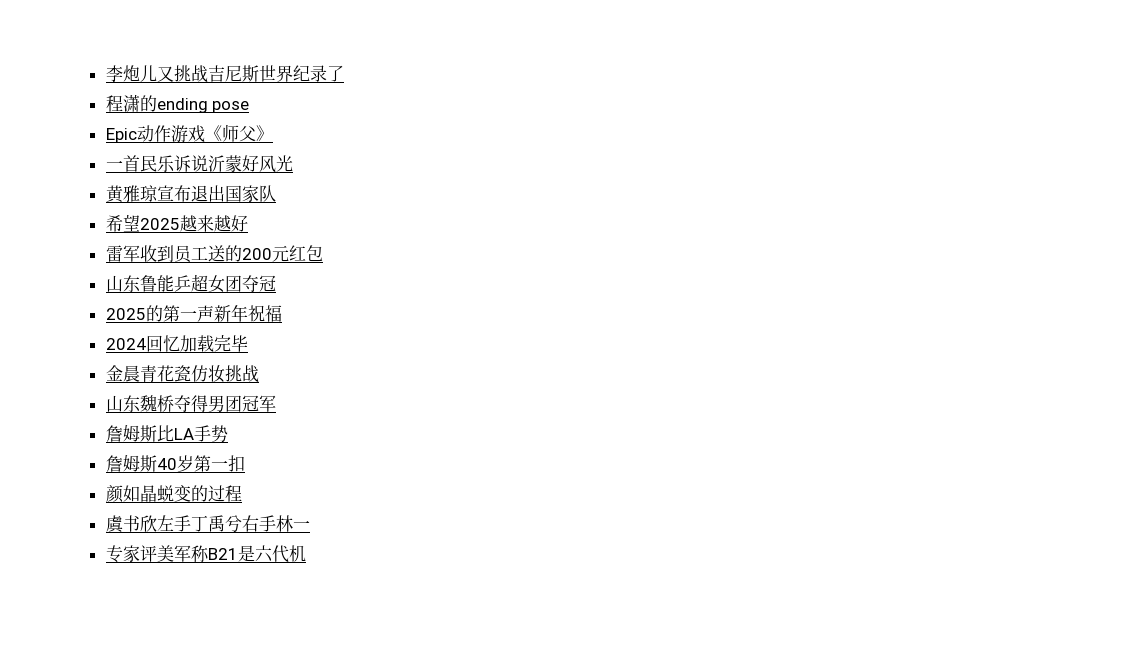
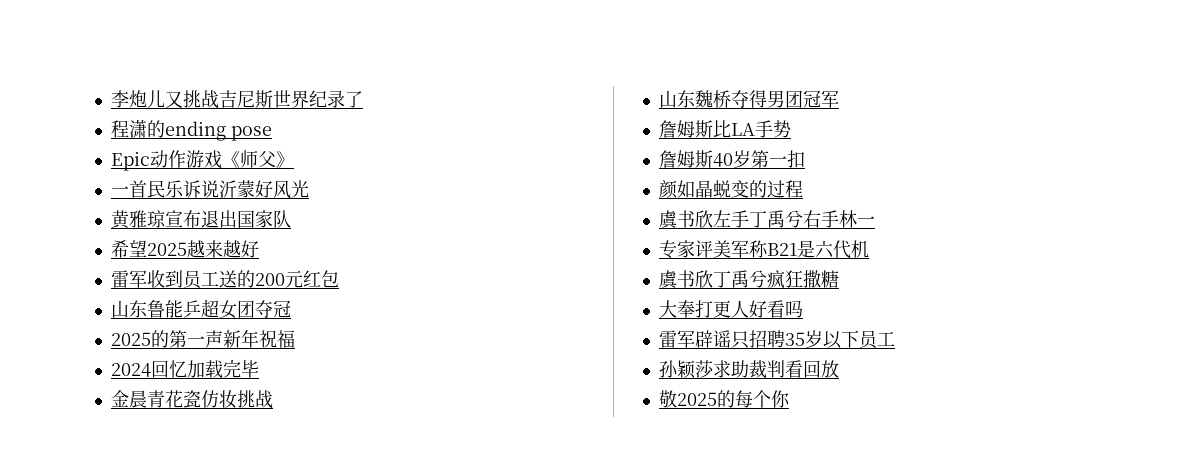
(306, 553) none -> [658,270,839,289] [658,300,803,318] [658,330,895,349] [658,360,839,379] [658,390,790,408] // 虞书欣丁禹兮疯狂撒糖 // 大奉打更人好看吗 // 雷军辟谣只招聘35岁以下员工 // 孙颖莎求助裁判看回放 // 敬2025的每个你

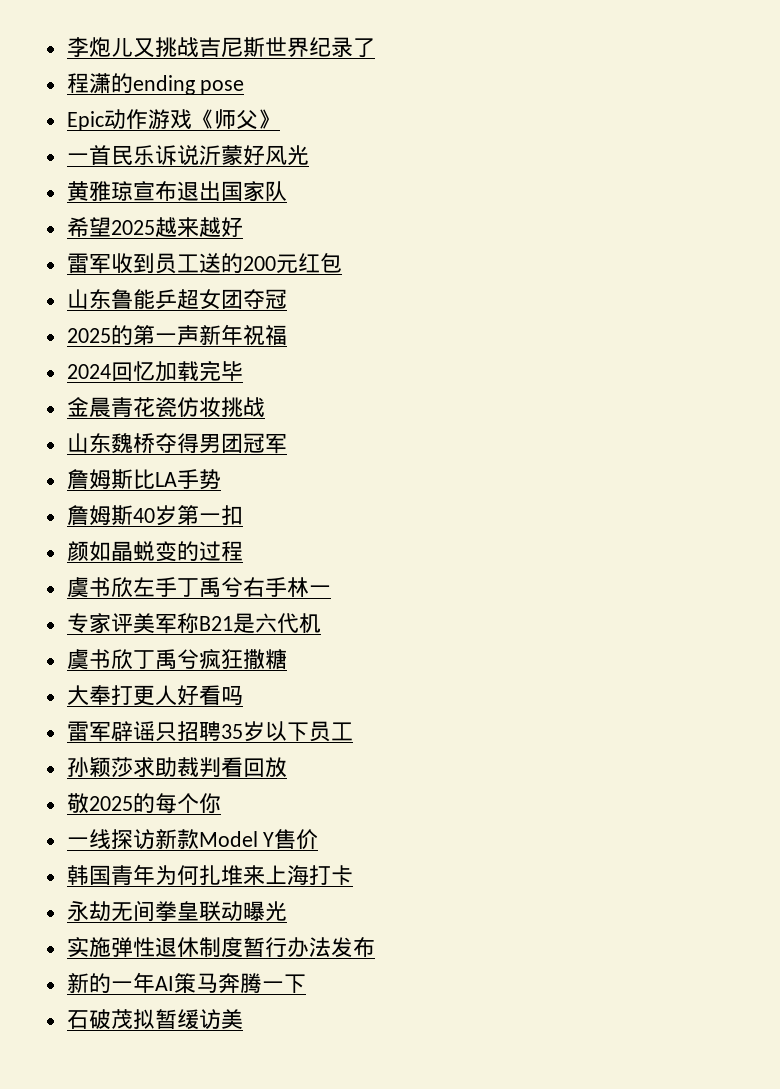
(790, 399) none -> [66,829,319,850] [66,864,353,886] [66,900,287,922] [66,937,375,958] [66,972,306,994] [66,1009,243,1030] // 一线探访新款Model Y售价 // 韩国青年为何扎堆来上海打卡 // 永劫无间拳皇联动曝光 // 实施弹性退休制度暂行办法发布 // 新的一年AI策马奔腾一下 // 石破茂拟暂缓访美

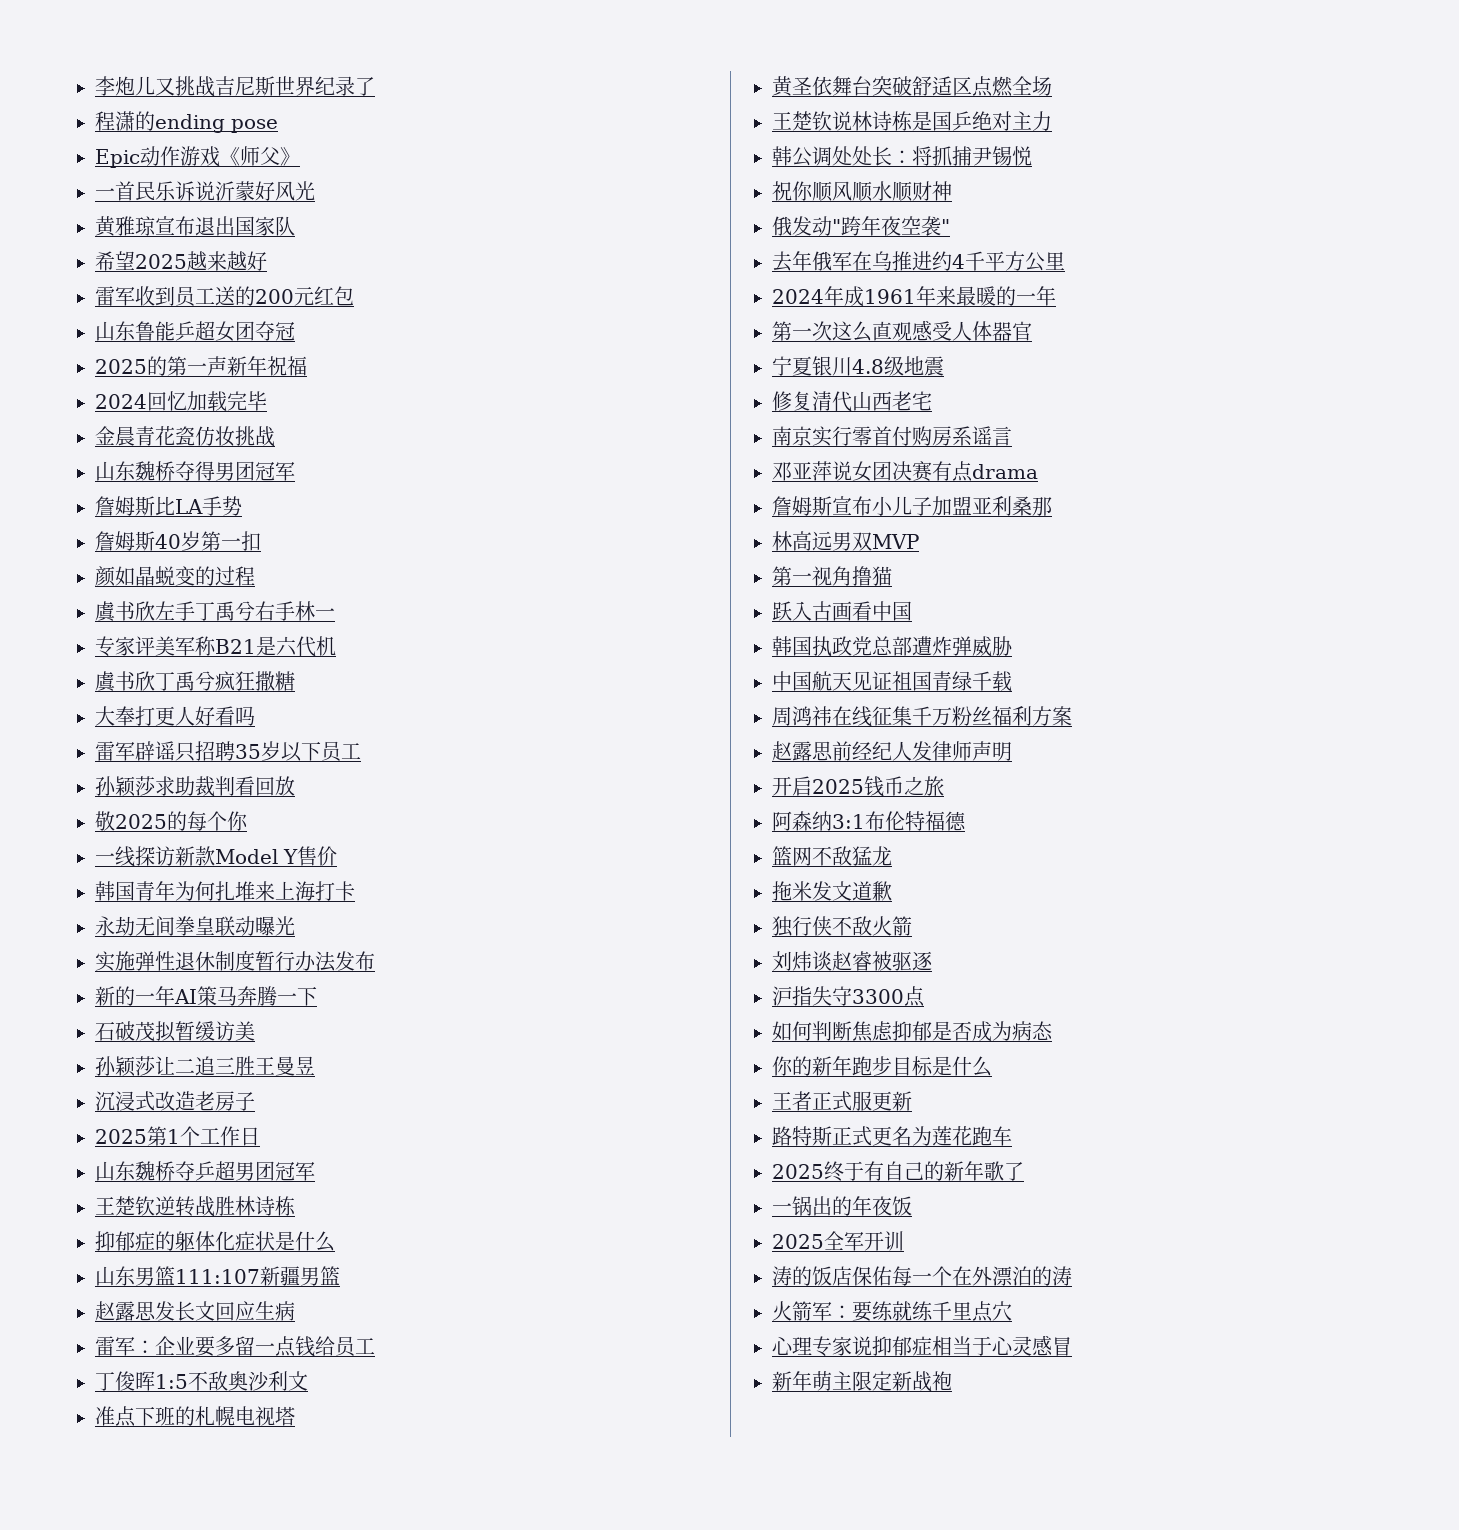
(243, 1019) none -> [95,1056,315,1077] [95,1091,255,1111] [95,1126,260,1146] [95,1161,315,1181] [95,1196,296,1217] [95,1231,335,1252] [95,1266,340,1286] [95,1301,295,1321] [95,1336,375,1357] [95,1371,308,1391] [95,1406,295,1427] [772,76,1052,97] [772,111,1052,131] [772,146,1032,167] [772,181,952,202] [772,216,950,236] [772,251,1065,272] [772,286,1056,307] [772,320,1032,342] [772,356,944,376] [772,391,932,412] [772,426,1012,447] [772,461,1038,482] [772,496,1052,516] [772,531,919,551] [772,566,892,586] [772,601,912,621] [772,636,1013,657] [772,671,1012,692] [772,706,1072,727] [772,741,1012,761] [772,776,944,797] [772,811,966,831] [772,846,892,866] [772,881,892,901] [772,916,912,937] [772,951,933,971] [772,986,925,1007] [772,1021,1053,1042] [772,1056,992,1077] [772,1091,912,1111] [772,1126,1012,1146] [772,1161,1024,1182] [772,1196,912,1216] [772,1231,904,1251] [772,1266,1072,1286] [772,1301,1012,1322] [772,1335,1072,1357] [772,1371,952,1392] // 孙颖莎让二追三胜王曼昱 // 沉浸式改造老房子 // 2025第1个工作日 // 山东魏桥夺乒超男团冠军 // 王楚钦逆转战胜林诗栋 // 抑郁症的躯体化症状是什么 // 山东男篮111:107新疆男篮 // 赵露思发长文回应生病 // 雷军：企业要多留一点钱给员工 // 丁俊晖1:5不敌奥沙利文 // 准点下班的札幌电视塔 // 黄圣依舞台突破舒适区点燃全场 // 王楚钦说林诗栋是国乒绝对主力 // 韩公调处处长：将抓捕尹锡悦 // 祝你顺风顺水顺财神 // 俄发动"跨年夜空袭" // 去年俄军在乌推进约4千平方公里 // 2024年成1961年来最暖的一年 // 第一次这么直观感受人体器官 // 宁夏银川4.8级地震 // 修复清代山西老宅 // 南京实行零首付购房系谣言 // 邓亚萍说女团决赛有点drama // 詹姆斯宣布小儿子加盟亚利桑那 // 林高远男双MVP // 第一视角撸猫 // 跃入古画看中国 // 韩国执政党总部遭炸弹威胁 // 中国航天见证祖国青绿千载 // 周鸿祎在线征集千万粉丝福利方案 // 赵露思前经纪人发律师声明 // 开启2025钱币之旅 // 阿森纳3:1布伦特福德 // 篮网不敌猛龙 // 拖米发文道歉 // 独行侠不敌火箭 // 刘炜谈赵睿被驱逐 // 沪指失守3300点 // 如何判断焦虑抑郁是否成为病态 // 你的新年跑步目标是什么 // 王者正式服更新 // 路特斯正式更名为莲花跑车 // 2025终于有自己的新年歌了 // 一锅出的年夜饭 // 2025全军开训 // 涛的饭店保佑每一个在外漂泊的涛 // 火箭军：要练就练千里点穴 // 心理专家说抑郁症相当于心灵感冒 // 新年萌主限定新战袍

